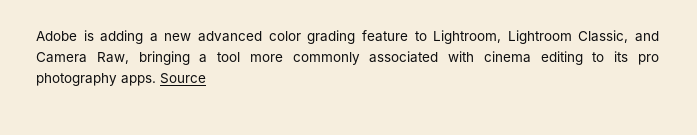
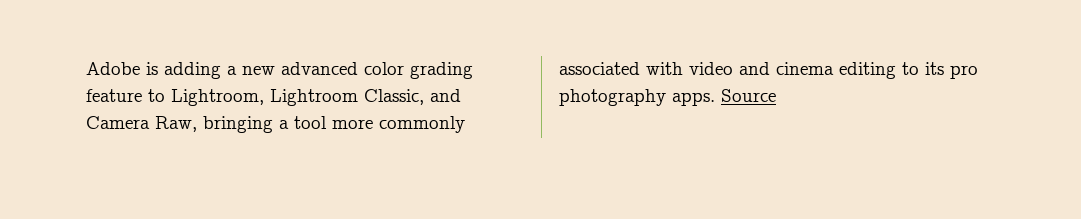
(475, 56) none -> [689,62,770,75] video and

